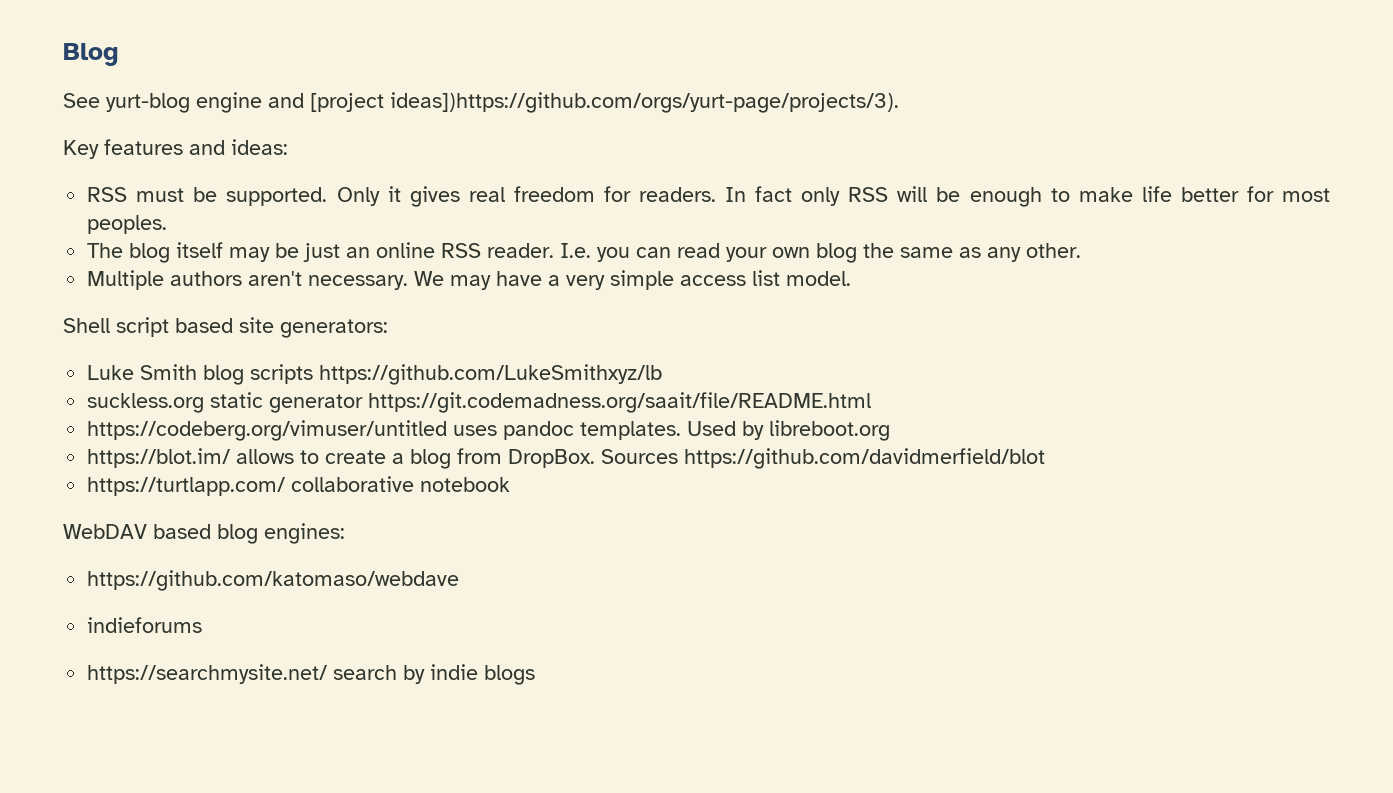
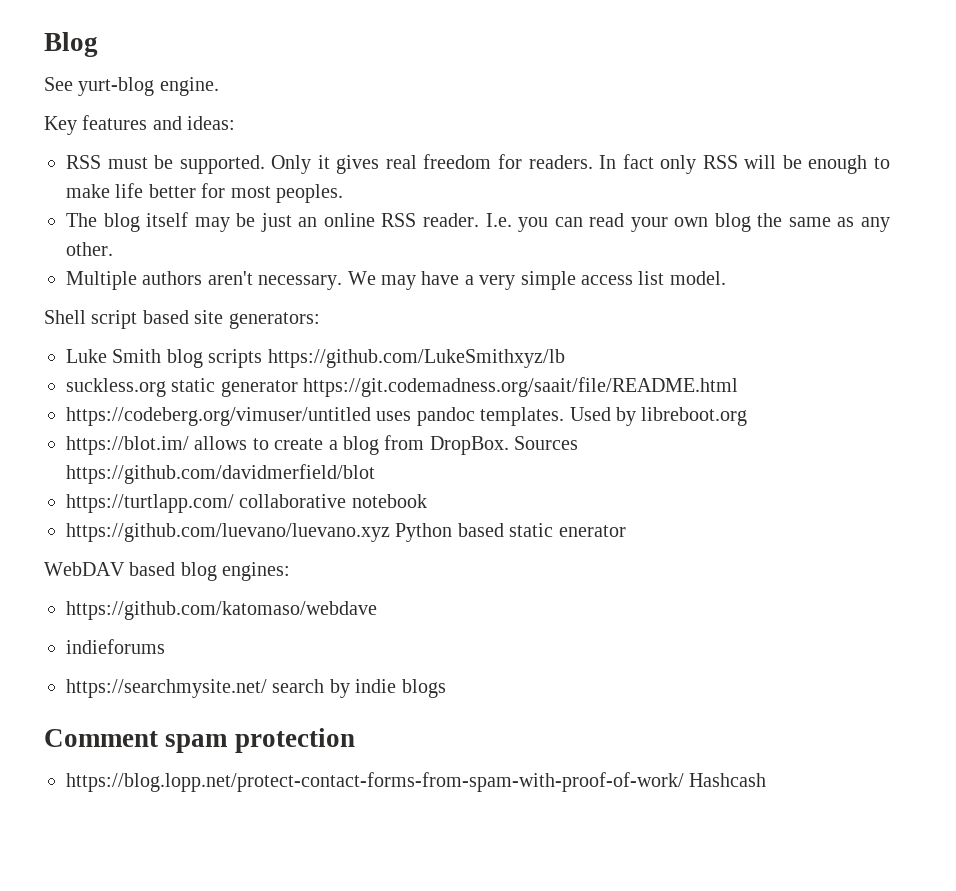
[196,92,899,113] engine and [project ideas])https://github.com/orgs/yurt-page/projects/3). -> [159,77,219,96] engine.
(511, 484) none -> [66,523,626,542] // https://github.com/luevano/luevano.xyz Python based static enerator
(536, 675) none -> [44,728,355,753] [66,772,767,792] // Comment spam protection // https://blog.lopp.net/protect-contact-forms-from-spam-with-proof-of-work/ Hashcash

